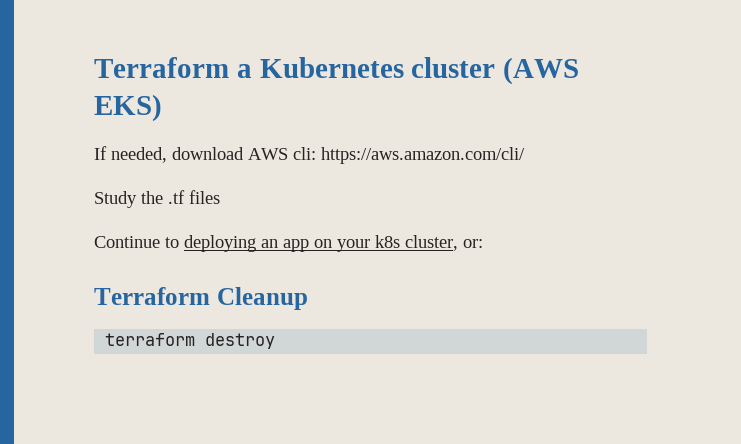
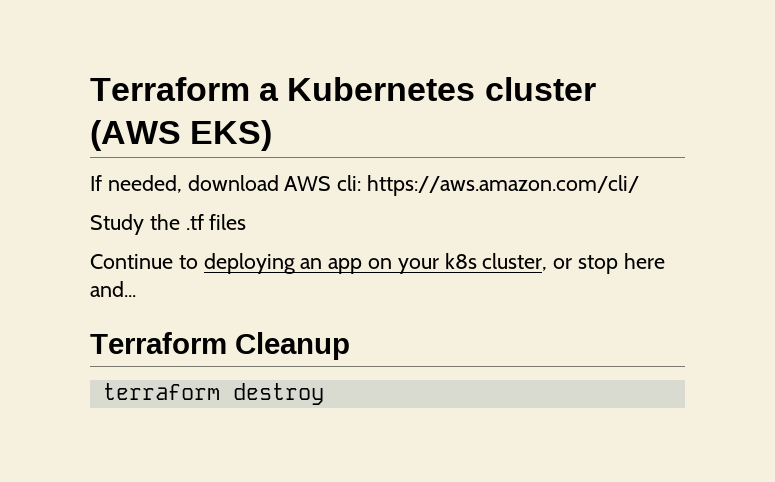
[463,239,483,248] or: -> [553,253,665,274] [90,281,136,297] or stop here and...

